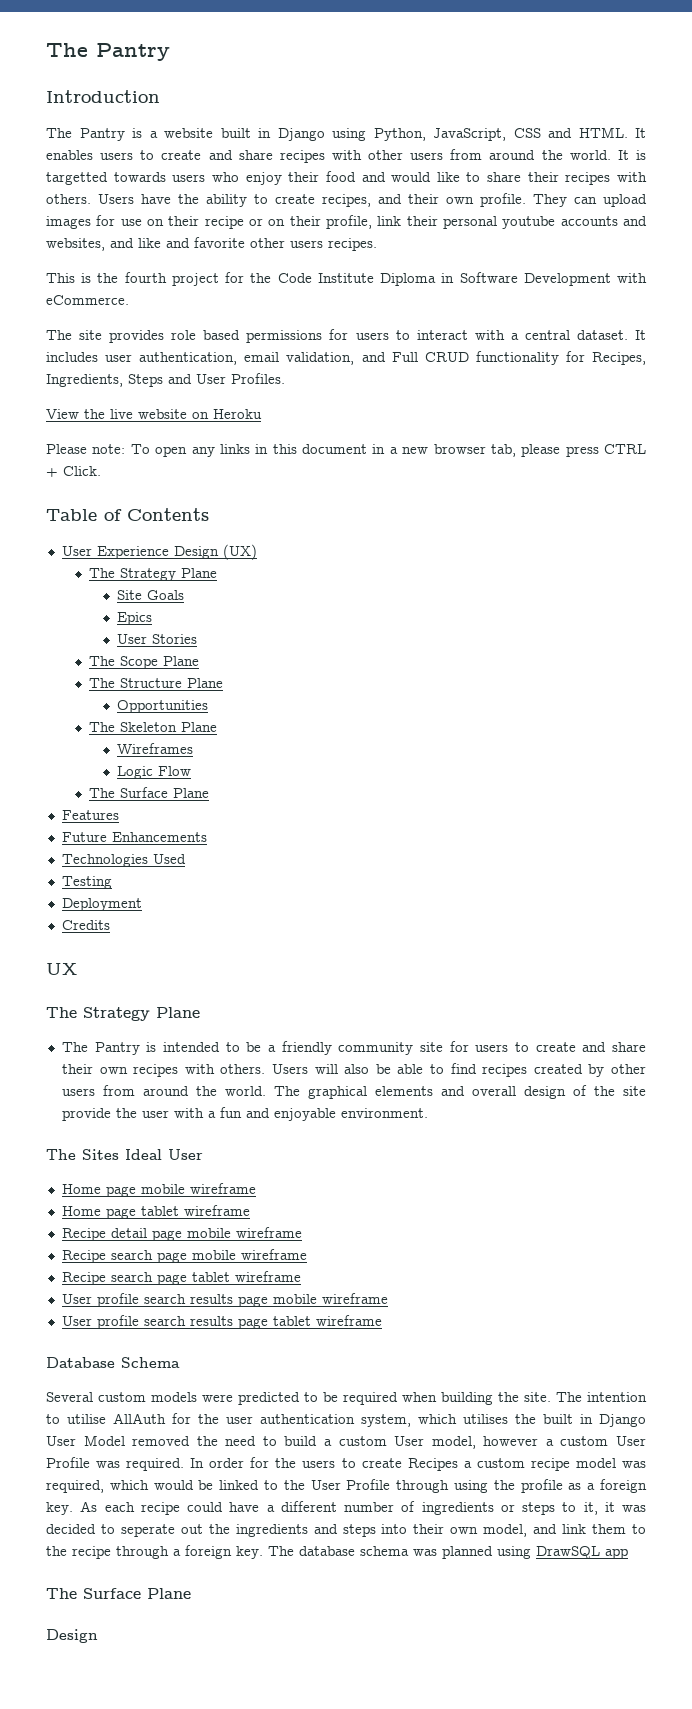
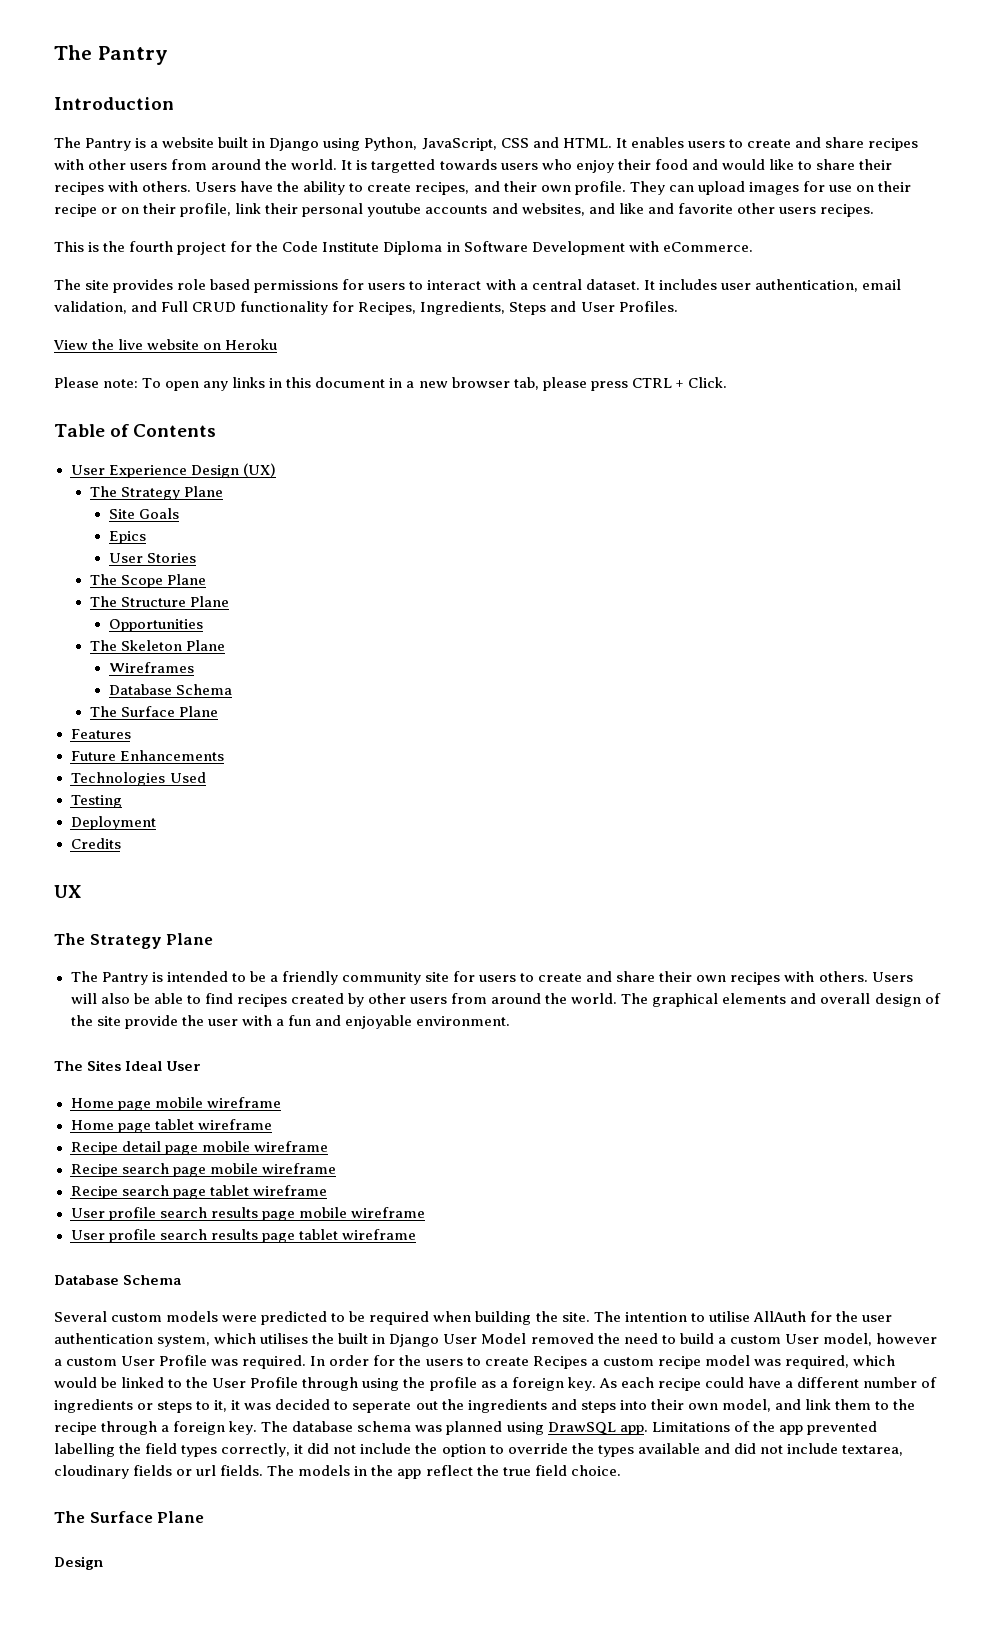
[116,766,191,779] Logic Flow -> [108,684,232,695] Database Schema
[605,1548,628,1559] app -> [619,1421,877,1435] [54,1443,903,1457] [54,1465,621,1479] app. Limitations of the app prevented labelling the field types correctly, it did not include the option to override the types available and did not include textarea, cloudinary fields or url fields. The models in the app reflect the true field choice.

